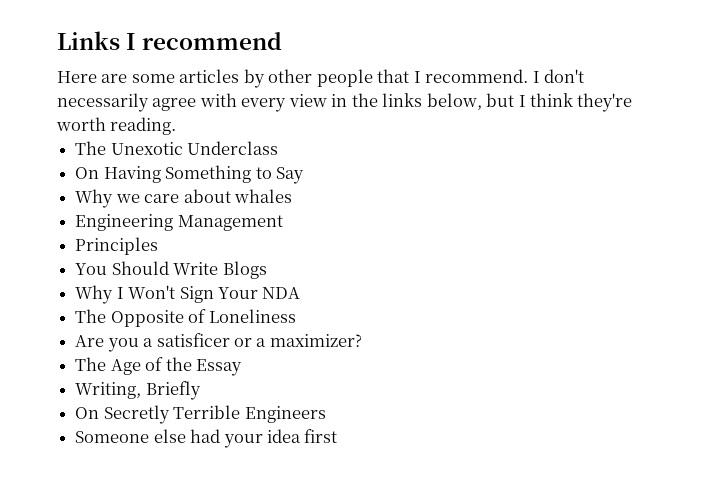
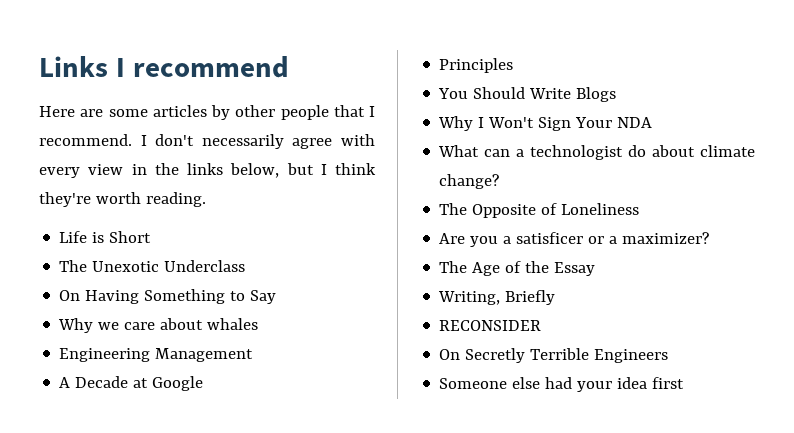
(177, 126) none -> [59,231,152,243] // Life is Short
(283, 223) none -> [59,376,204,391] // A Decade at Google
(301, 293) none -> [438,145,755,160] [439,174,500,189] // What can a technologist do about climate change?
(201, 390) none -> [439,320,542,331] // RECONSIDER

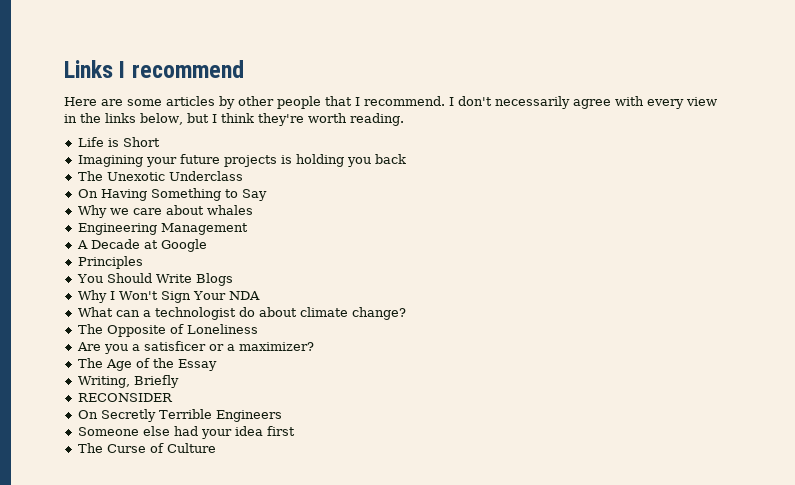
(152, 237) none -> [77,154,406,167] // Imagining your future projects is holding you back
(685, 383) none -> [77,443,216,453] // The Curse of Culture

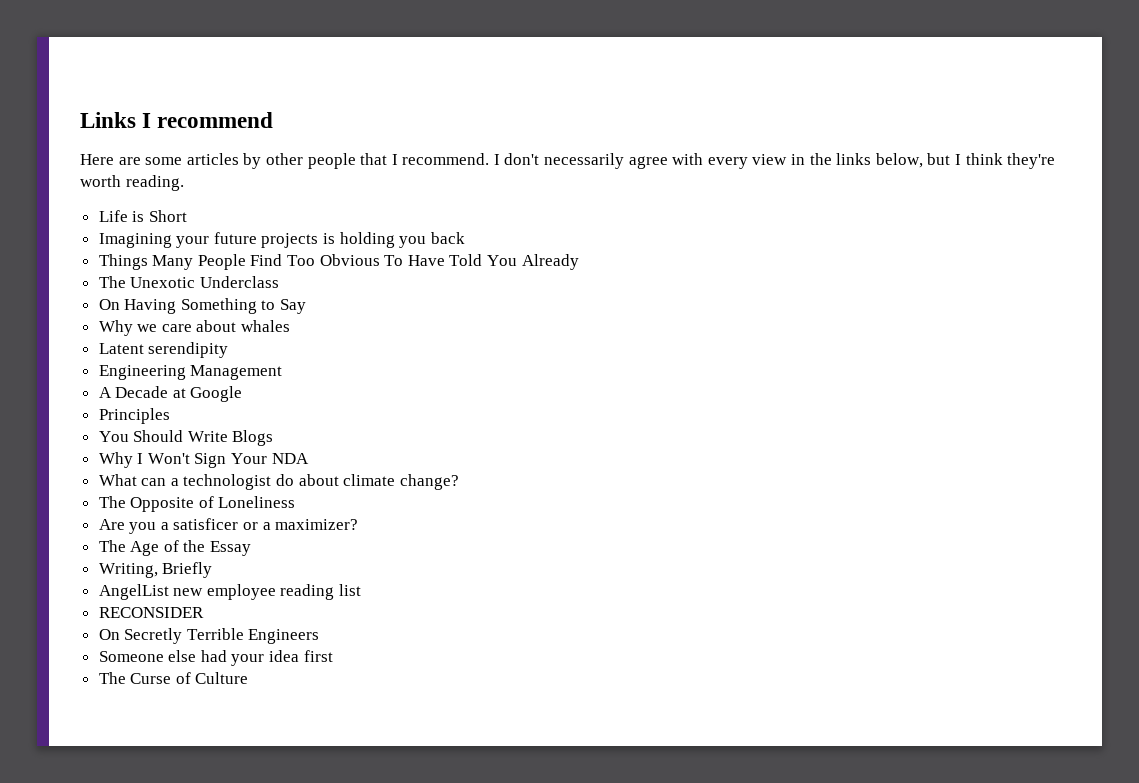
(406, 159) none -> [98,254,579,270] // Things Many People Find Too Obvious To Have Told You Already
(253, 210) none -> [98,342,229,358] // Latent serendipity
(179, 381) none -> [98,584,362,600] // AngelList new employee reading list

